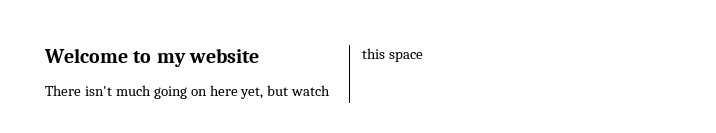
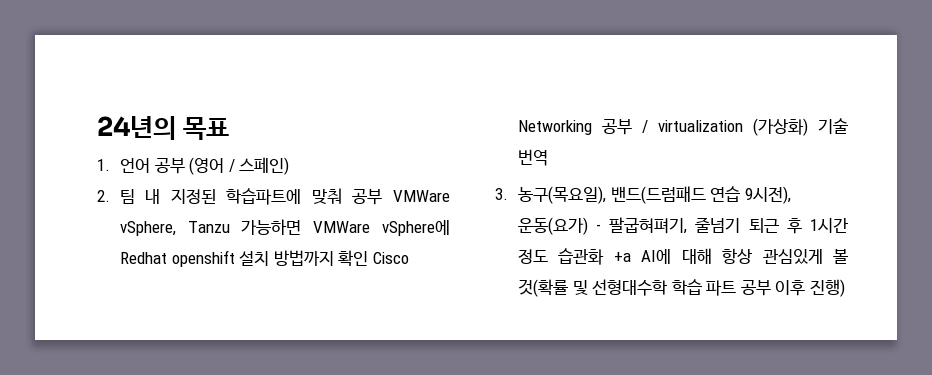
[44,48,259,67] [45,85,331,99] [362,48,423,62] Welcome to my website // There isn't much going on here yet, but watch this space -> [97,116,230,140] [97,157,290,175] [97,188,450,205] [119,219,450,236] [119,250,409,267] [517,118,848,136] [517,149,548,166] [495,186,791,204] [517,217,848,235] [517,248,848,265] [517,279,846,297] 24년의 목표 // 1. 언어 공부 (영어 / 스페인) // 2. 팀 내 지정된 학습파트에 맞춰 공부 VMWare vSphere, Tanzu 가능하면 VMWare vSphere에 Redhat openshift 설치 방법까지 확인 Cisco Networking 공부 / virtualization (가상화) 기술 번역 // 3. 농구(목요일), 밴드(드럼패드 연습 9시전), 운동(요가) - 팔굽혀펴기, 줄넘기 퇴근 후 1시간 정도 습관화 +a AI에 대해 항상 관심있게 볼 것(확률 및 선형대수학 학습 파트 공부 이후 진행)

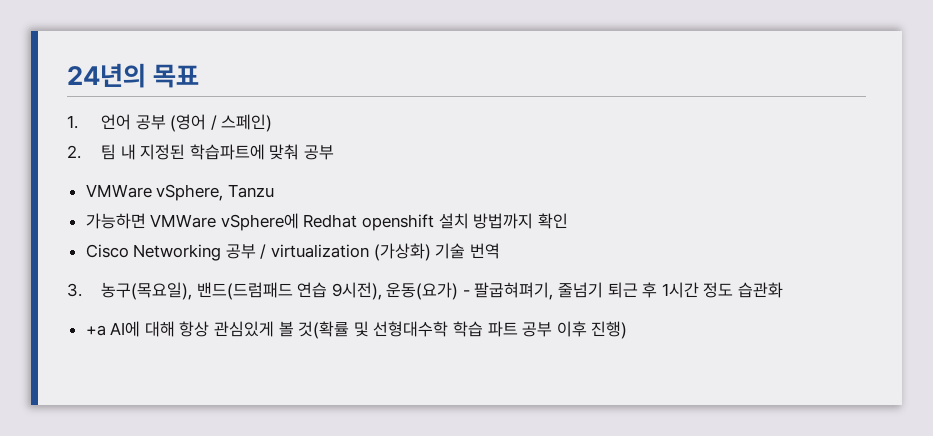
(383, 197) none -> (334, 152) //
(230, 227) none -> (274, 191) //
(369, 258) none -> (568, 221) //
(605, 256) none -> (783, 290) //

